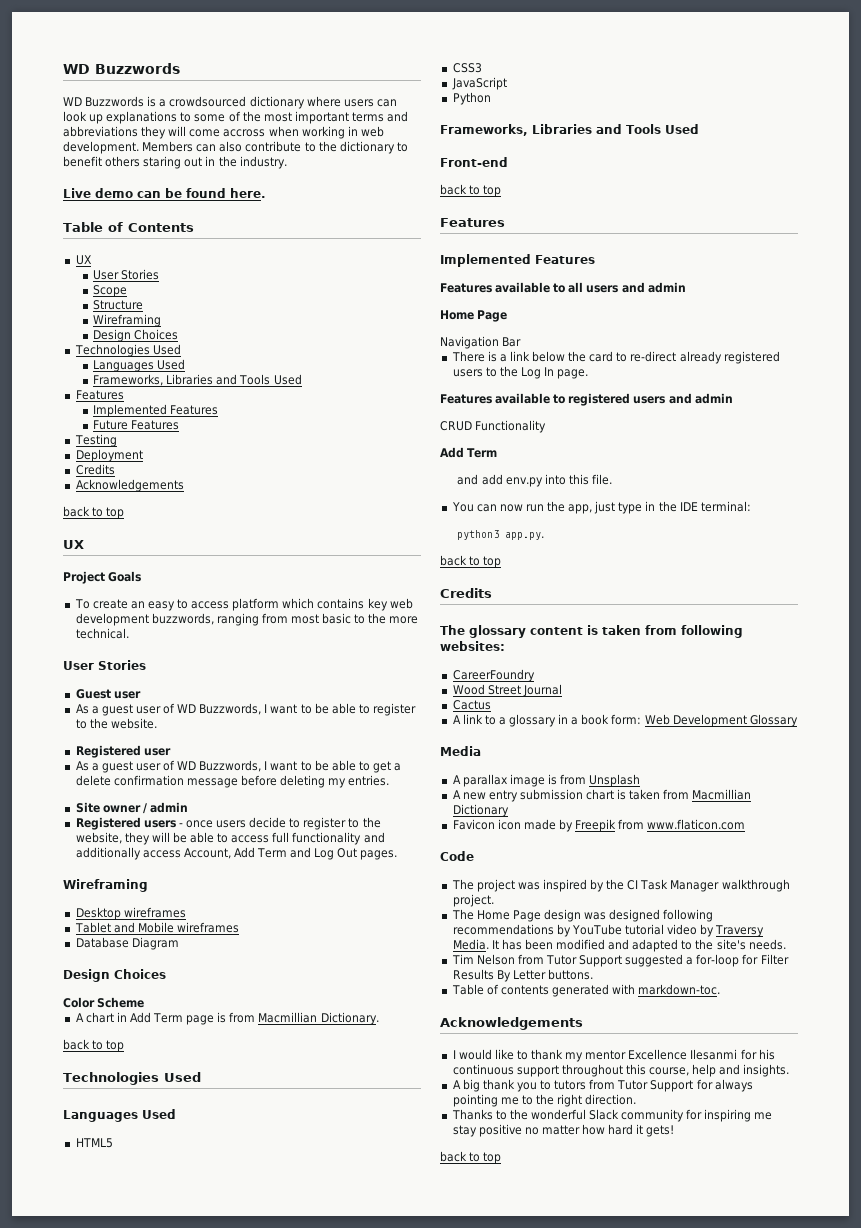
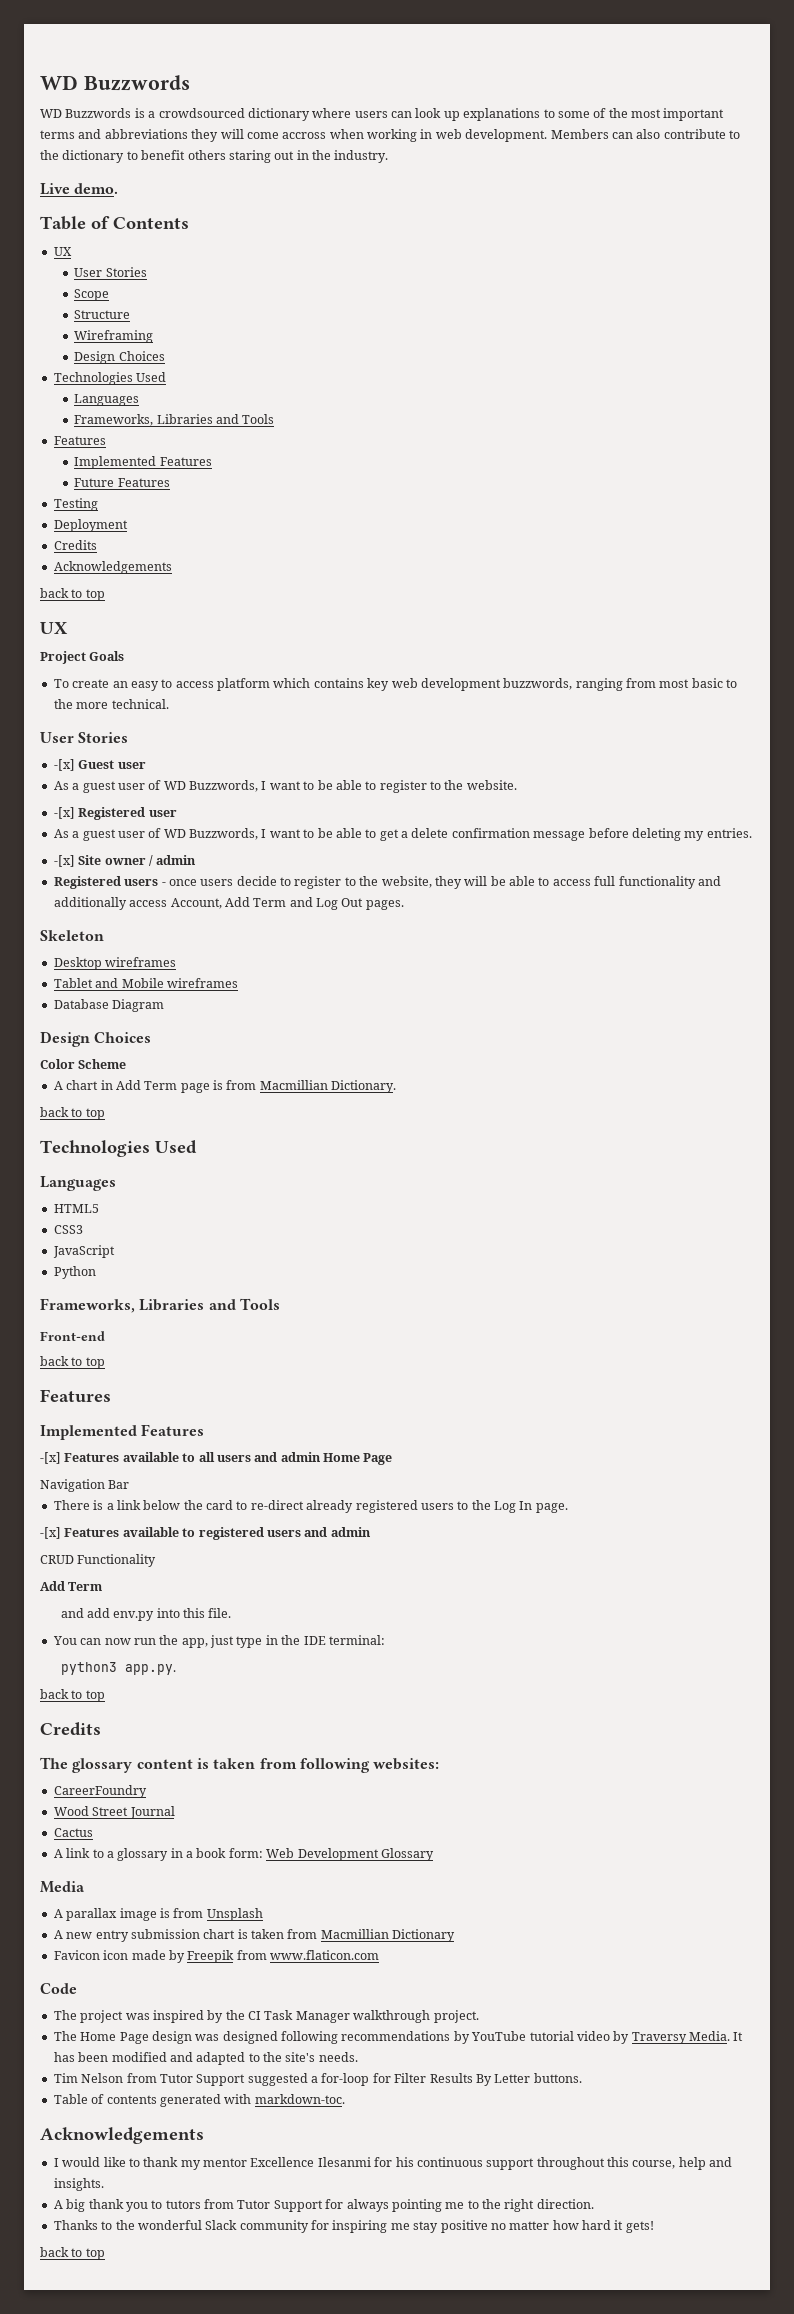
[95,188,266,198] demo can be found here. -> [74,183,119,194] demo.
[157,359,186,370] [93,374,302,386] Used // Frameworks, Libraries and Tools Used -> [74,414,275,426] // Frameworks, Libraries and Tools
(146, 665) none -> [53,759,75,771] -[x]
(157, 723) none -> [53,807,75,819] -[x]
(390, 780) none -> [53,855,75,867] -[x]
[63,879,148,892] Wireframing -> [40,930,104,941] Skeleton
[142,1109,176,1119] Used -> (116, 1183) none
[664,124,699,134] Used -> (280, 1304) none
(595, 259) none -> [40,1452,61,1464] -[x]
(686, 287) // -> (321, 1457) none
(589, 374) none -> [40,1527,61,1539] -[x]

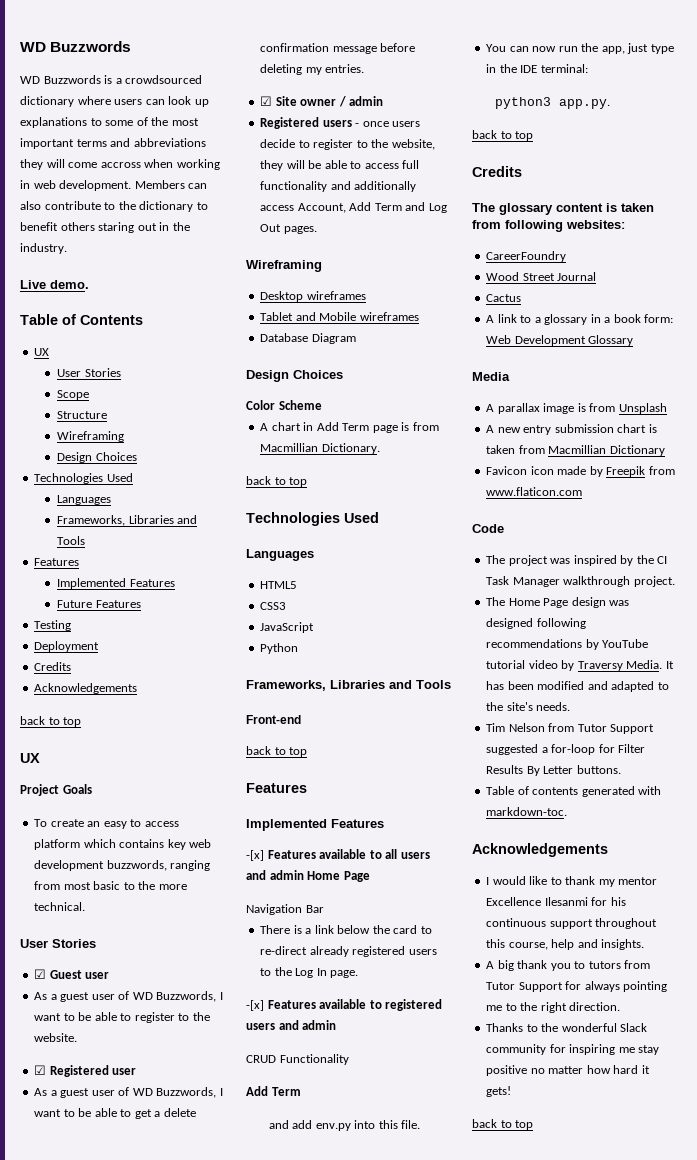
[53,759,75,771] -[x] -> [34,969,47,979] ☑
[53,807,75,819] -[x] -> [34,1065,47,1075] ☑
[53,855,75,867] -[x] -> [260,96,273,106] ☑
[40,930,104,941] Skeleton -> [246,260,322,272] Wireframing

